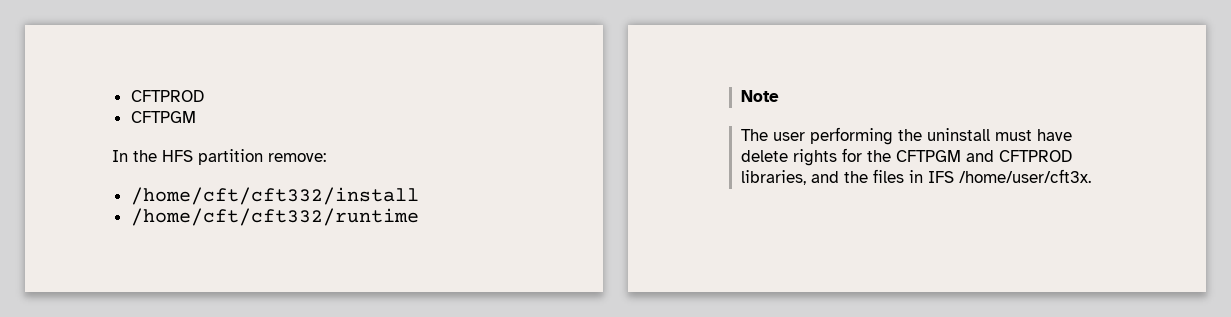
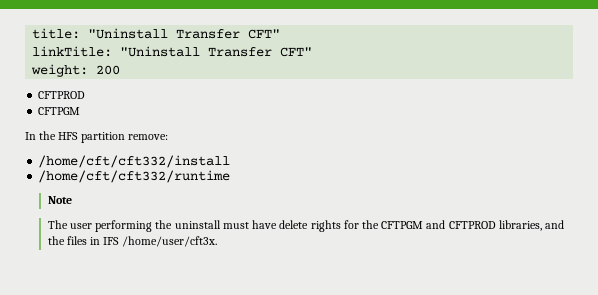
(130, 96) none -> [32,28,281,39] [32,46,313,57] [31,64,121,77] title: "Uninstall Transfer CFT" // linkTitle: "Uninstall Transfer CFT" // weight: 200 //

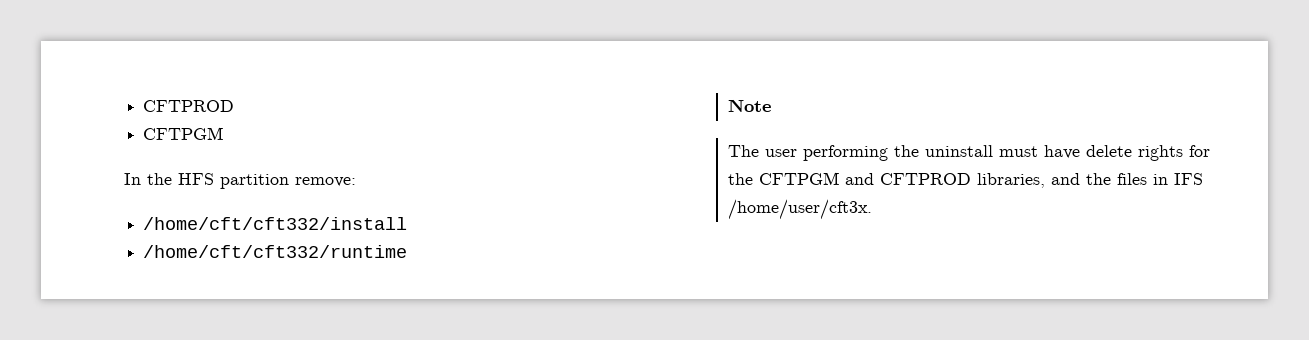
[32,28,281,39] [32,46,313,57] [31,64,121,77] title: "Uninstall Transfer CFT" // linkTitle: "Uninstall Transfer CFT" // weight: 200 // -> (143, 106) none

